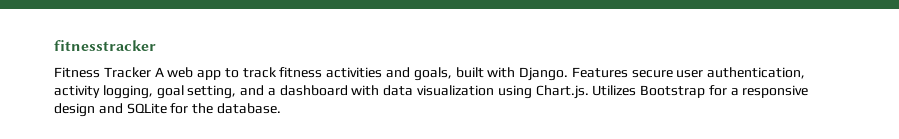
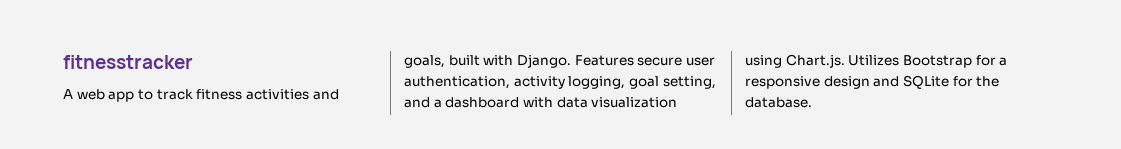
[54,67,151,78] Fitness Tracker -> (193, 62) none

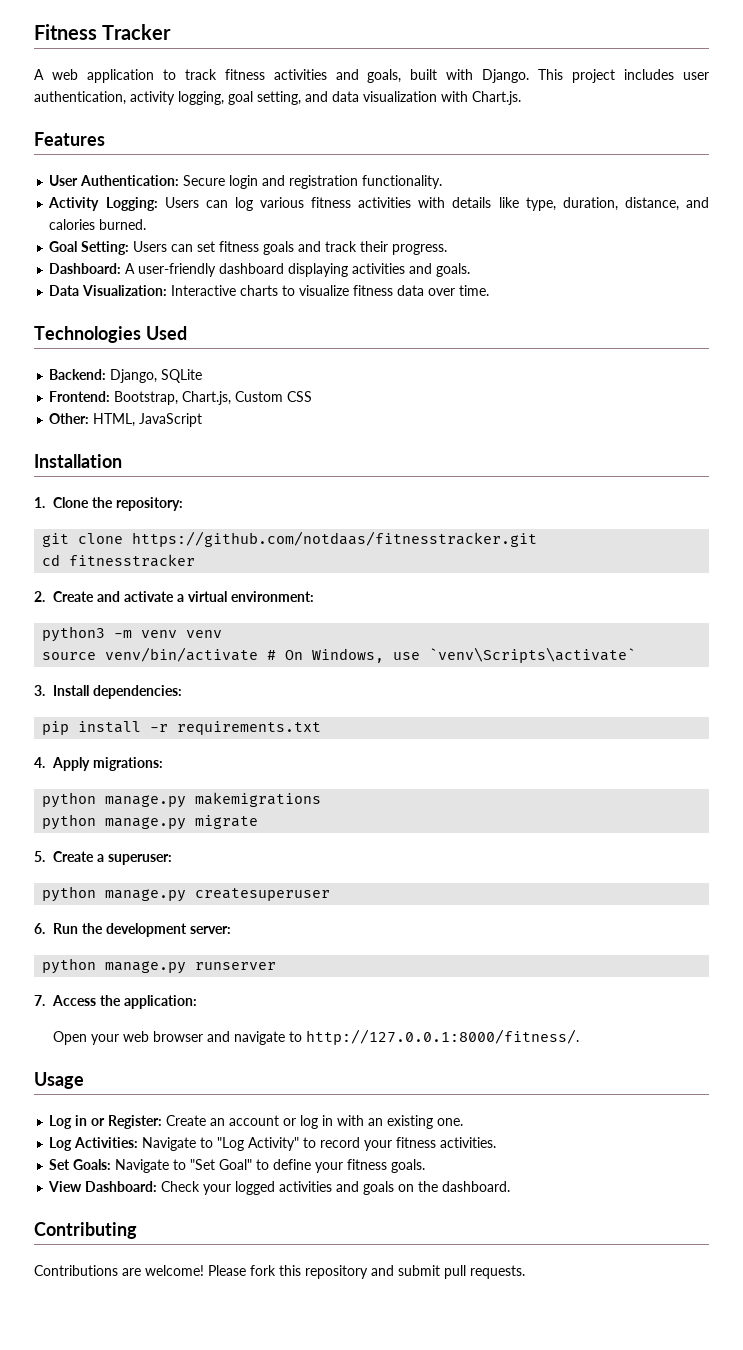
[63,55,193,69] fitnesstracker -> [34,24,172,40] Fitness Tracker
[108,91,135,102] app -> [86,69,154,83] application
[574,55,683,66] Features secure -> [538,69,675,83] This project includes
[433,97,553,108] a dashboard with -> (328, 96) none
[745,55,782,68] using -> [441,91,468,102] with
[848,55,1008,68] [745,75,1000,89] [745,97,812,108] Utilizes Bootstrap for a responsive design and SQLite for the database. -> [34,132,105,146] [49,175,443,189] [48,197,710,211] [49,219,147,230] [49,241,448,255] [49,263,471,277] [49,285,490,296] [34,326,187,343] [49,369,203,383] [49,391,313,405] [49,413,203,427] [34,454,122,468] [34,497,184,511] [42,531,538,547] [42,554,196,567] [34,591,315,602] [42,626,223,642] [42,647,637,663] [34,685,183,699] [42,721,322,735] [34,757,164,771] [42,792,322,808] [42,814,259,830] [34,851,173,865] [42,886,331,902] [34,923,232,937] [42,958,277,974] [34,995,198,1009] [53,1029,580,1045] [34,1072,84,1089] [49,1115,464,1129] [49,1137,497,1151] [49,1159,426,1173] [48,1181,511,1195] [34,1222,137,1239] [34,1265,525,1279] // Features // User Authentication: Secure login and registration functionality. // Activity Logging: Users can log various fitness activities with details like type, duration, distance, and calories burned. // Goal Setting: Users can set fitness goals and track their progress. // Dashboard: A user-friendly dashboard displaying activities and goals. // Data Visualization: Interactive charts to visualize fitness data over time. // Technologies Used // Backend: Django, SQLite // Frontend: Bootstrap, Chart.js, Custom CSS // Other: HTML, JavaScript // Installation // 1. Clone the repository: // git clone https://github.com/notdaas/fitnesstracker.git // cd fitnesstracker // 2. Create and activate a virtual environment: // python3 -m venv venv // source venv/bin/activate # On Windows, use `venv\Scripts\activate` // 3. Install dependencies: // pip install -r requirements.txt // 4. Apply migrations: // python manage.py makemigrations // python manage.py migrate // 5. Create a superuser: // python manage.py createsuperuser // 6. Run the development server: // python manage.py runserver // 7. Access the application: // Open your web browser and navigate to http://127.0.0.1:8000/fitness/. // Usage // Log in or Register: Create an account or log in with an existing one. // Log Activities: Navigate to "Log Activity" to record your fitness activities. // Set Goals: Navigate to "Set Goal" to define your fitness goals. // View Dashboard: Check your logged activities and goals on the dashboard. // Contributing // Contributions are welcome! Please fork this repository and submit pull requests.

